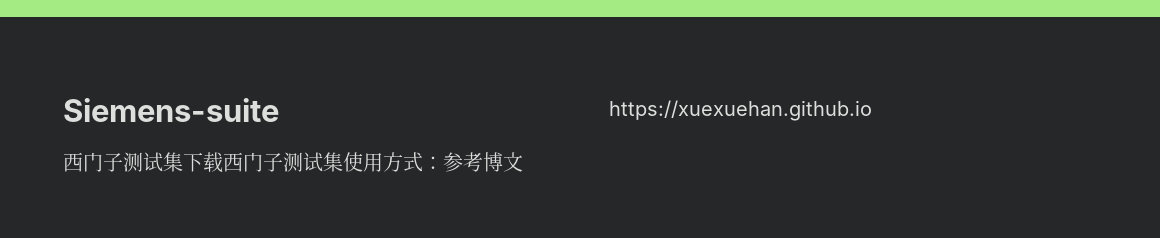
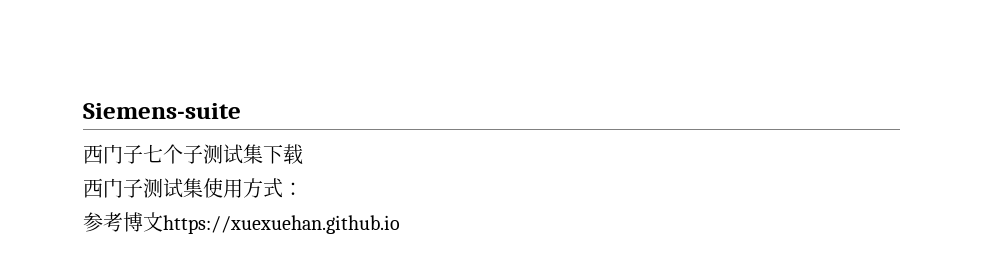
(123, 162) none -> [143,144,203,164] 七个子
(223, 162) none -> (303, 154) //
(443, 163) none -> (303, 189) //

